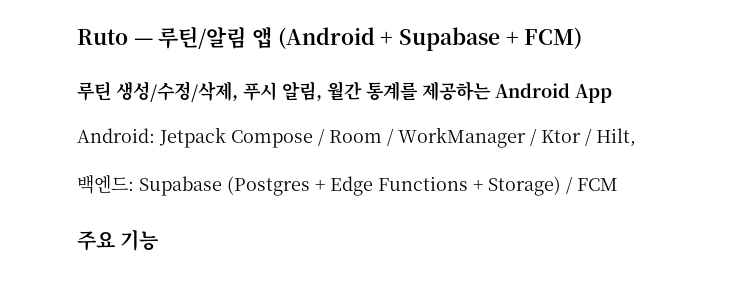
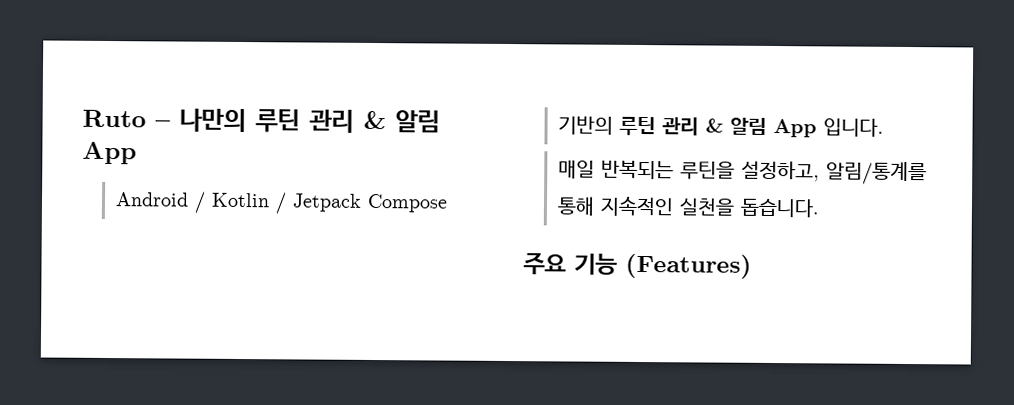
[133,26,583,51] [77,81,612,103] [77,127,636,148] [77,175,618,196] — 루틴/알림 앱 (Android + Supabase + FCM) // 루틴 생성/수정/삭제, 푸시 알림, 월간 통계를 제공하는 Android App // Android: Jetpack Compose / Room / WorkManager / Ktor / Hilt, // 백엔드: Supabase (Postgres + Edge Functions + Storage) / FCM -> [155,108,440,133] [82,141,137,165] [115,191,449,215] [558,115,885,138] [558,159,928,186] [557,195,821,218] – 나만의 루틴 관리 & 알림 App // Android / Kotlin / Jetpack Compose 기반의 루틴 관리 & 알림 App 입니다. // 매일 반복되는 루틴을 설정하고, 알림/통계를 통해 지속적인 실천을 돕습니다.
(159, 240) none -> [625,253,752,279] (Features)

